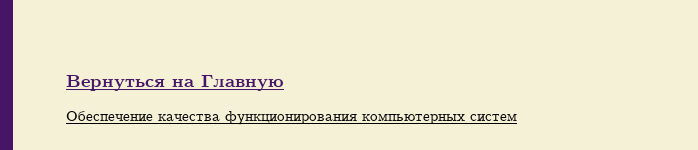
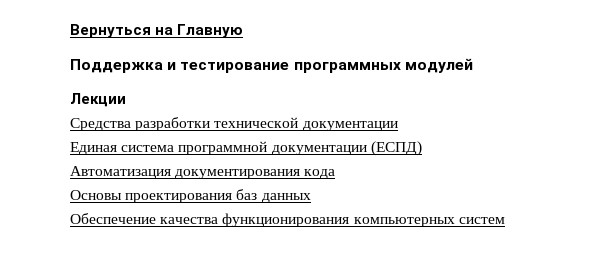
(284, 83) none -> [70,58,473,73] [70,93,126,107] [70,117,398,131] [70,141,422,156] [70,166,336,179] [70,189,311,203] // Поддержка и тестирование программных модулей // Лекции // Средства разработки технической документации // Единая система программной документации (ЕСПД) // Автоматизация документирования кода // Основы проектирования баз данных

